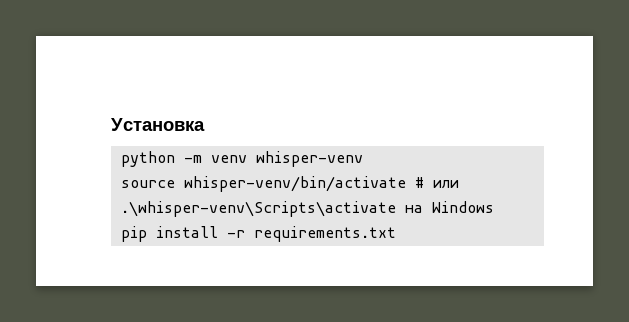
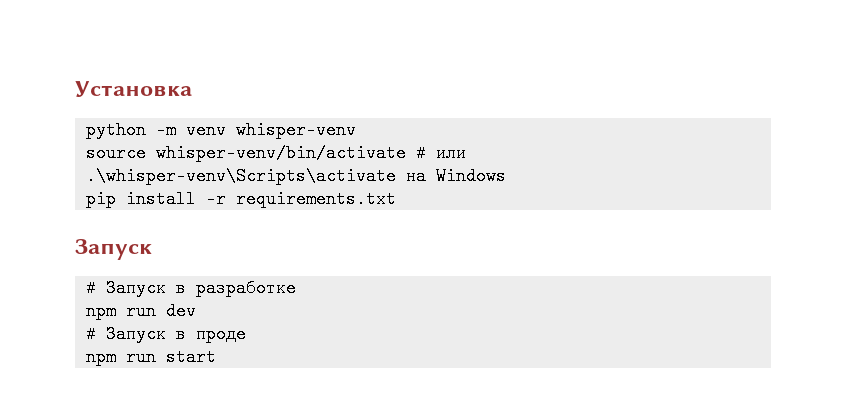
(396, 234) none -> [75,239,152,260] [85,279,296,297] [85,302,196,320] [85,325,246,343] [85,348,216,366] // Запуск // # Запуск в разработке // npm run dev // # Запуск в проде // npm run start

